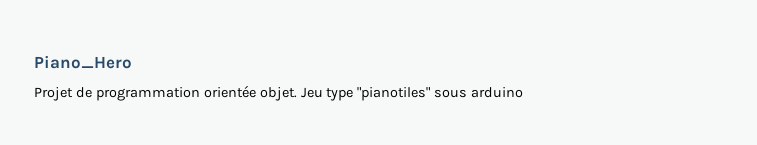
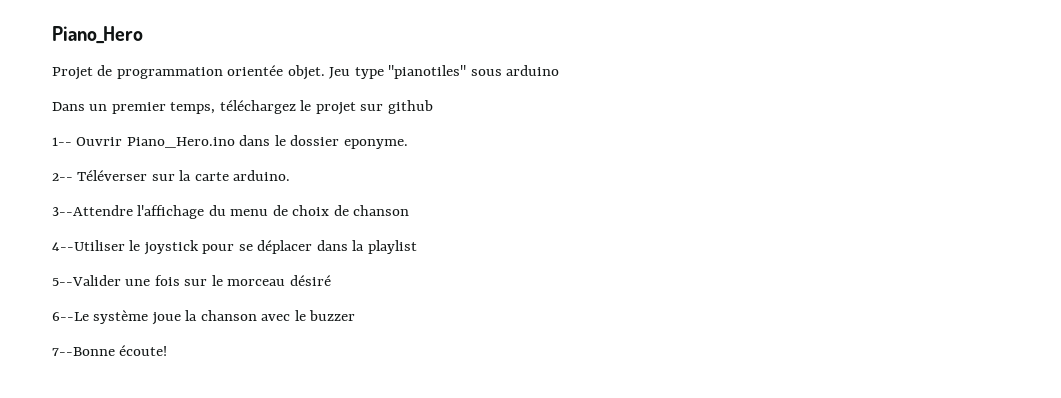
(524, 92) none -> [52,100,433,115] [52,135,408,149] [52,170,291,181] [52,205,410,219] [52,240,417,255] [52,275,331,286] [52,310,356,325] [52,345,168,356] // Dans un premier temps, téléchargez le projet sur github // 1-- Ouvrir Piano_Hero.ino dans le dossier eponyme. // 2-- Téléverser sur la carte arduino. // 3--Attendre l'affichage du menu de choix de chanson // 4--Utiliser le joystick pour se déplacer dans la playlist // 5--Valider une fois sur le morceau désiré // 6--Le système joue la chanson avec le buzzer // 7--Bonne écoute!

